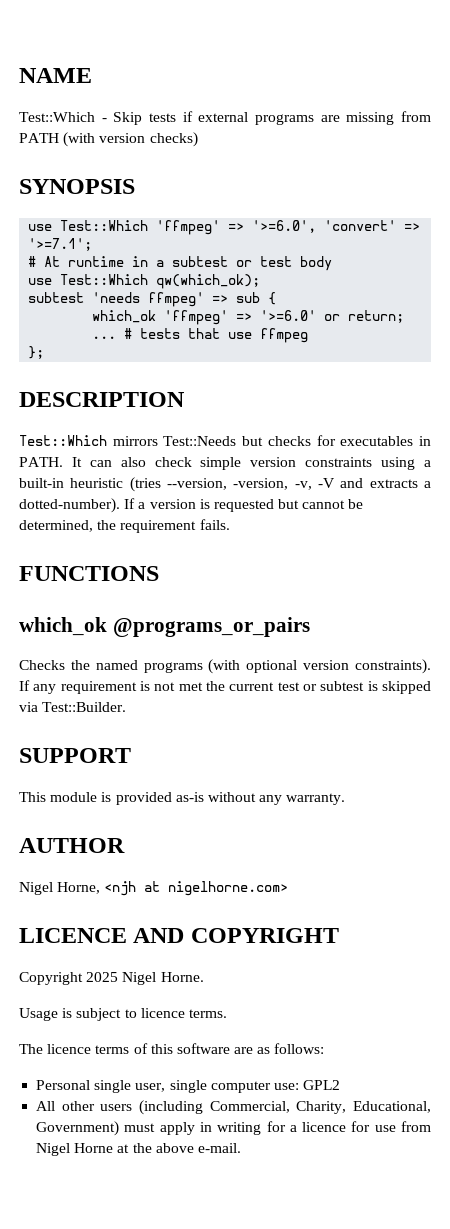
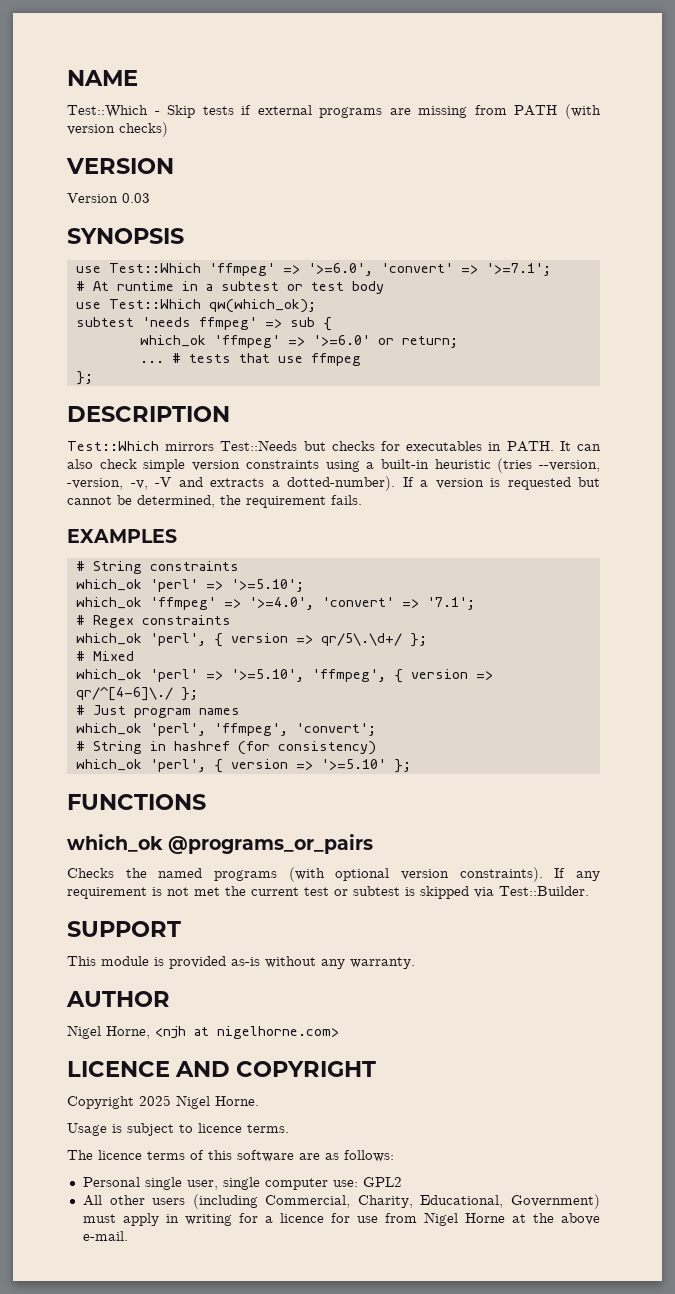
(198, 139) none -> [66,158,174,174] [67,193,150,203] // VERSION // Version 0.03
(230, 524) none -> [67,529,177,543] [75,561,239,574] [75,579,304,592] [75,597,475,610] [75,615,231,628] [75,633,427,647] [75,651,134,661] [75,669,493,683] [75,687,198,701] [75,705,240,718] [75,723,376,736] [75,741,376,755] [75,759,411,773] // EXAMPLES // # String constraints // which_ok 'perl' => '>=5.10'; // which_ok 'ffmpeg' => '>=4.0', 'convert' => '7.1'; // # Regex constraints // which_ok 'perl', { version => qr/5\.\d+/ }; // # Mixed // which_ok 'perl' => '>=5.10', 'ffmpeg', { version => qr/^[4-6]\./ }; // # Just program names // which_ok 'perl', 'ffmpeg', 'convert'; // # String in hashref (for consistency) // which_ok 'perl', { version => '>=5.10' };

